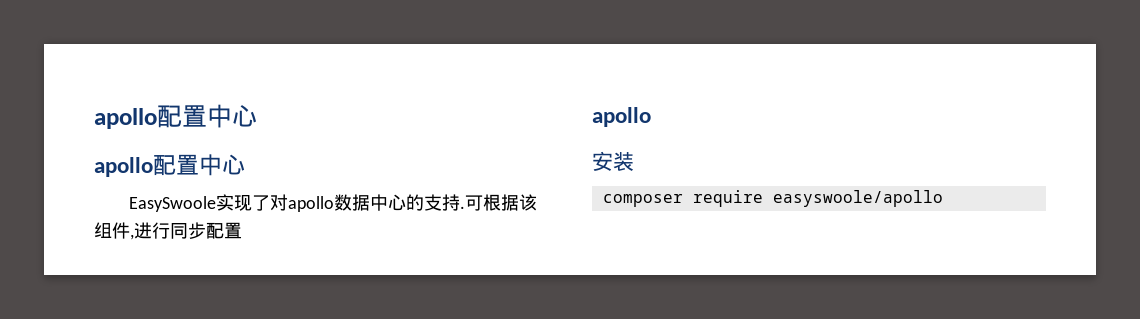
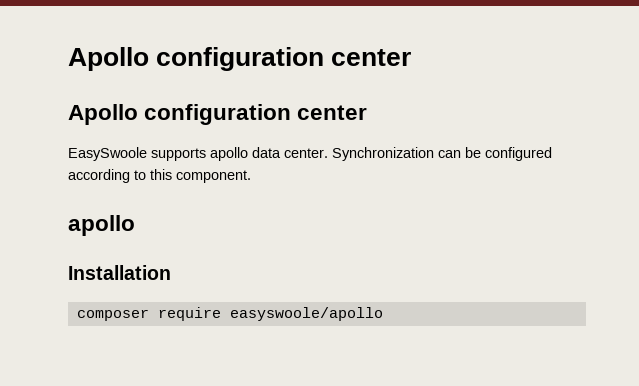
[94,104,257,129] [94,154,245,177] [129,194,538,212] [94,222,242,240] apollo配置中心 // apollo配置中心 // EasySwoole实现了对apollo数据中心的支持.可根据该组件,进行同步配置 -> [68,47,412,71] [68,104,368,125] [68,147,552,161] [68,169,251,183] Apollo configuration center // Apollo configuration center // EasySwoole supports apollo data center. Synchronization can be configured according to this component.
[592,151,634,171] 安装 -> [68,265,171,280] Installation

